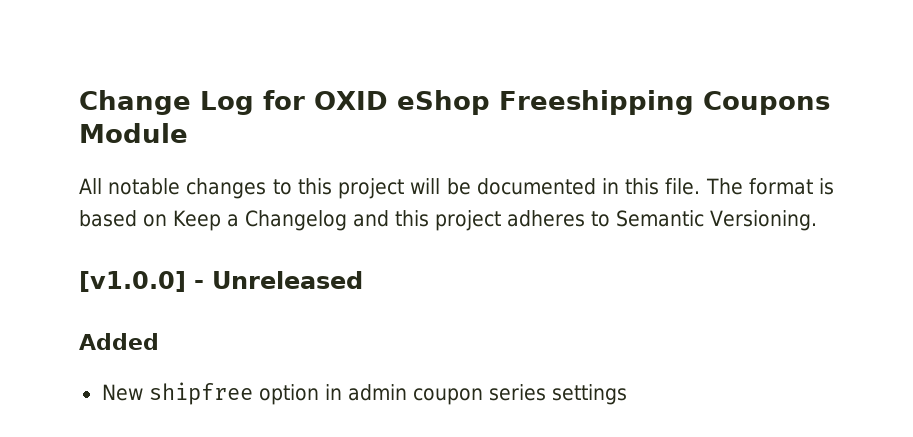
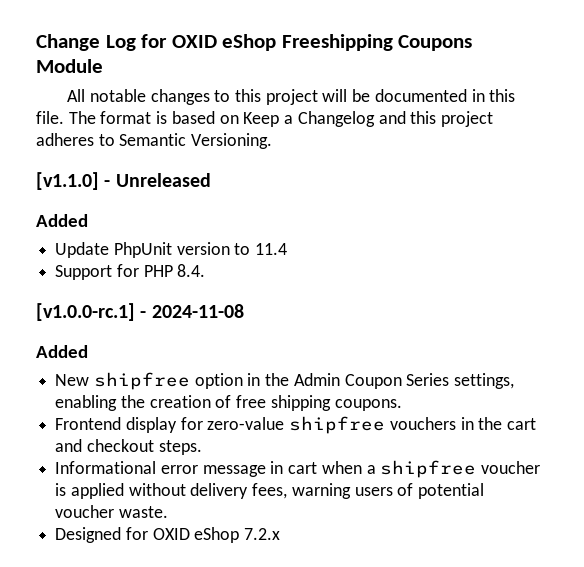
[79,271,186,292] [v1.0.0] -> [36,172,99,190] [v1.1.0]
[101,382,627,405] New shipfree option in admin coupon series settings -> [55,242,288,258] [55,264,206,280] [36,303,244,321] [36,345,88,358] [55,372,515,390] [55,395,402,411] [55,416,537,434] [55,439,202,455] [55,460,541,478] [55,483,485,499] [55,505,168,518] [55,527,281,543] Update PhpUnit version to 11.4 // Support for PHP 8.4. // [v1.0.0-rc.1] - 2024-11-08 // Added // New shipfree option in the Admin Coupon Series settings, enabling the creation of free shipping coupons. // Frontend display for zero-value shipfree vouchers in the cart and checkout steps. // Informational error message in cart when a shipfree voucher is applied without delivery fees, warning users of potential voucher waste. // Designed for OXID eShop 7.2.x

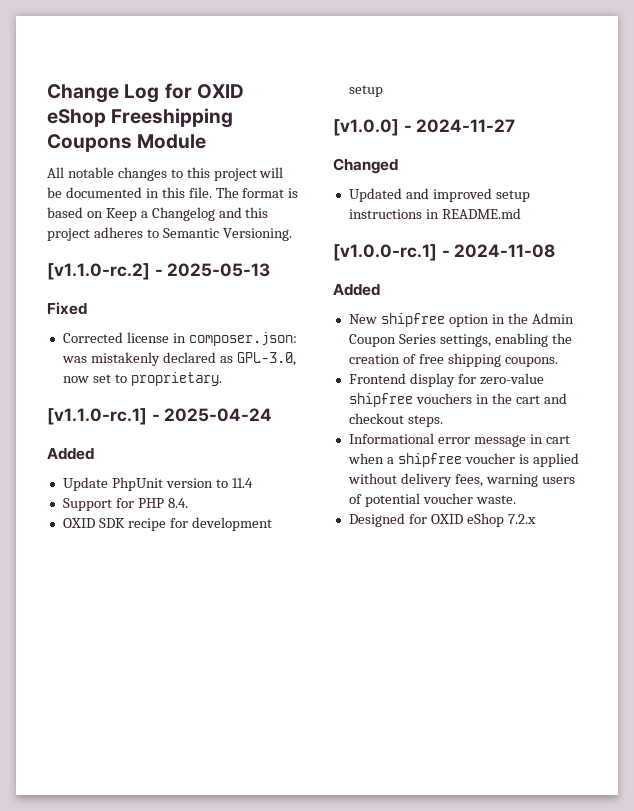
[36,172,211,190] [v1.1.0] - Unreleased -> [47,263,271,280] [47,302,87,315] [62,332,297,346] [61,352,296,366] [62,372,222,386] [47,408,273,425] [v1.1.0-rc.2] - 2025-05-13 // Fixed // Corrected license in composer.json: was mistakenly declared as GPL-3.0, now set to proprietary. // [v1.1.0-rc.1] - 2025-04-24
(206, 270) none -> [62,517,272,531] [348,85,383,97] [333,119,516,136] [333,158,398,174] [348,188,530,202] [348,208,521,219] // OXID SDK recipe for development setup // [v1.0.0] - 2024-11-27 // Changed // Updated and improved setup instructions in README.md

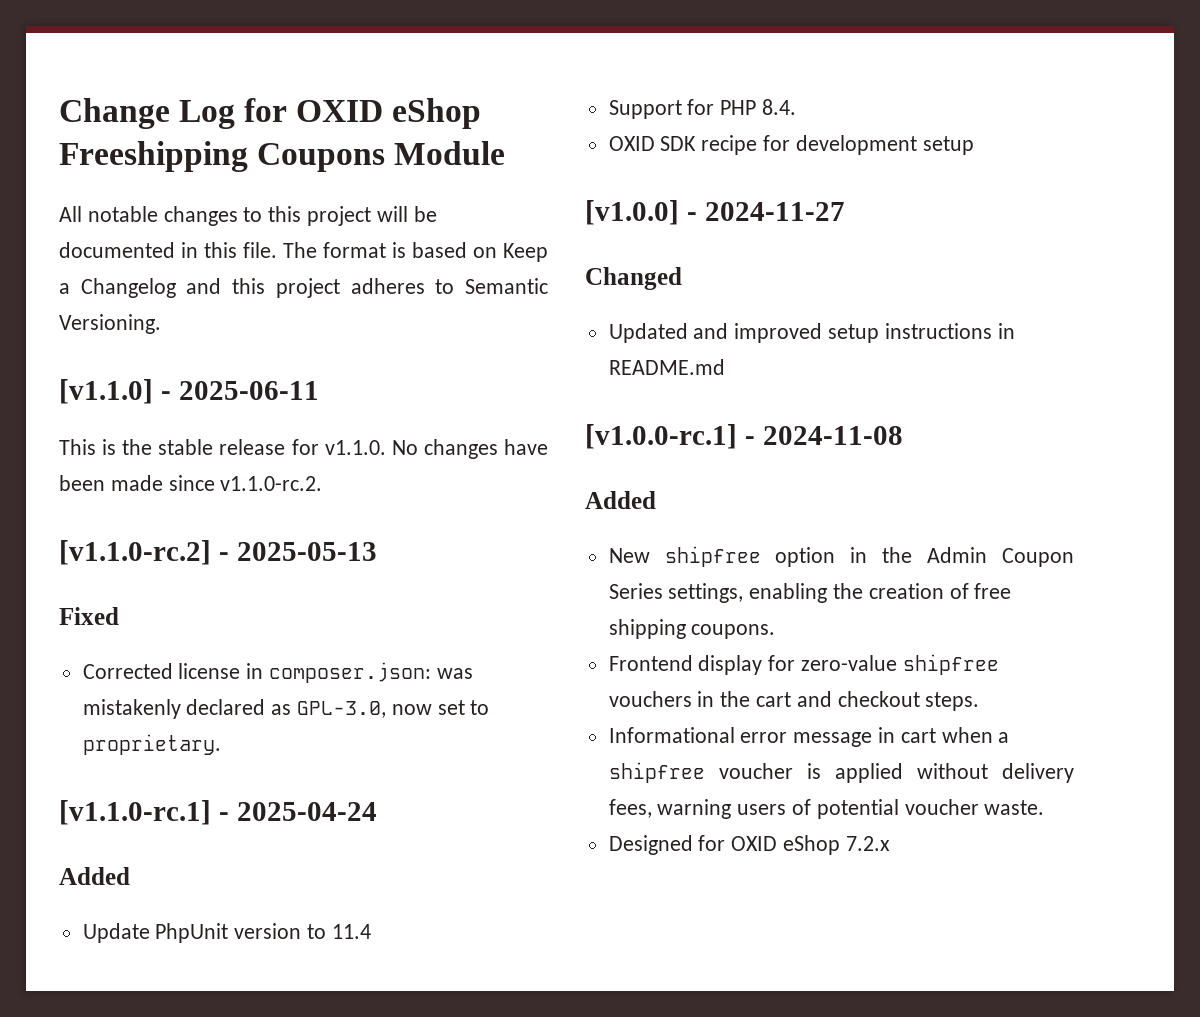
(292, 234) none -> [59,379,319,404] [59,439,548,459] [59,475,323,491] // [v1.1.0] - 2025-06-11 // This is the stable release for v1.1.0. No changes have been made since v1.1.0-rc.2.

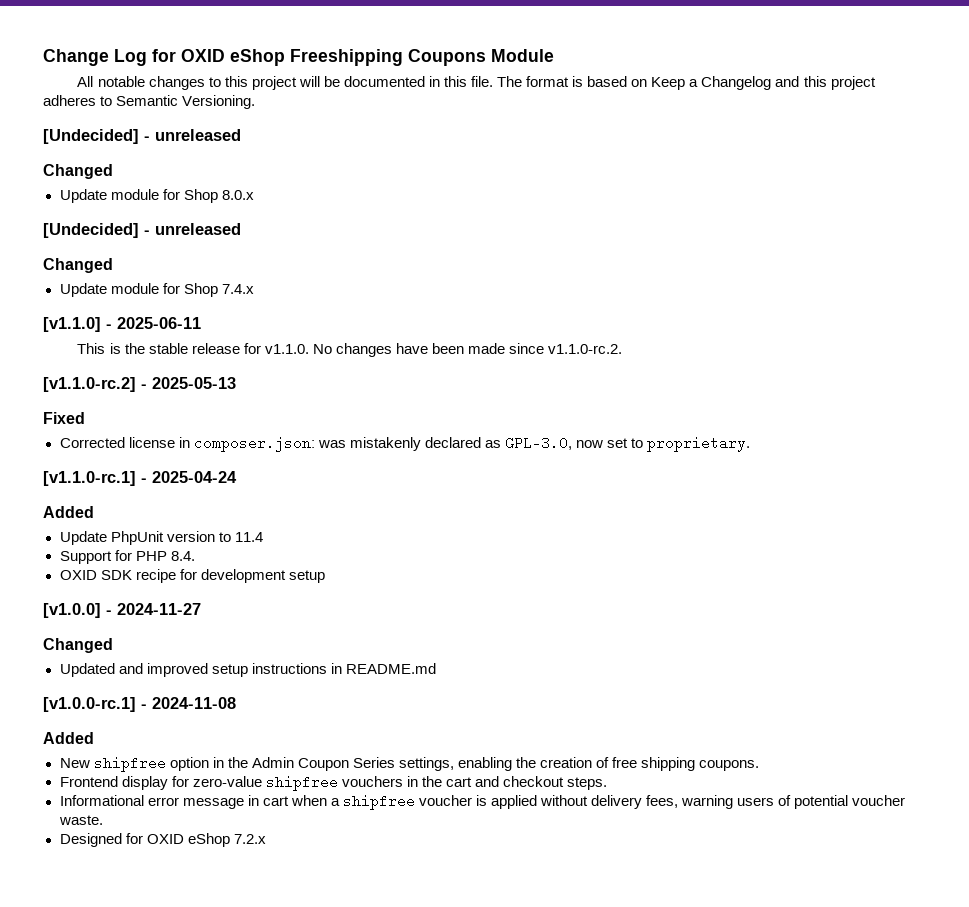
(161, 324) none -> [43,129,241,144] [43,164,113,179] [59,189,254,203] [43,223,241,238] [43,258,113,273] [59,283,254,297] // [Undecided] - unreleased // Changed // Update module for Shop 8.0.x // [Undecided] - unreleased // Changed // Update module for Shop 7.4.x

